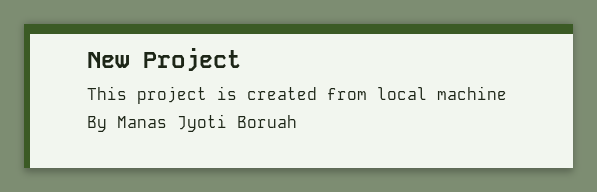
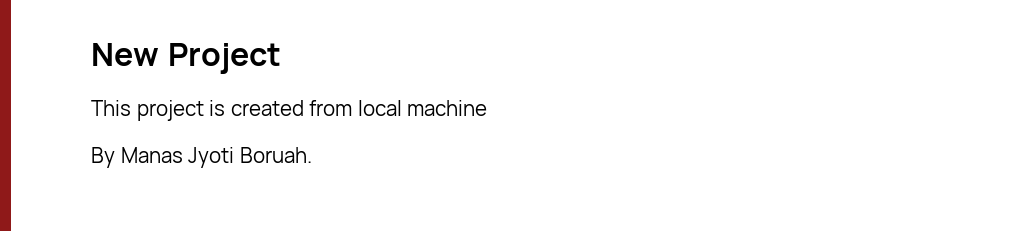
[237,115,297,128] Boruah -> [239,147,312,163] Boruah.

